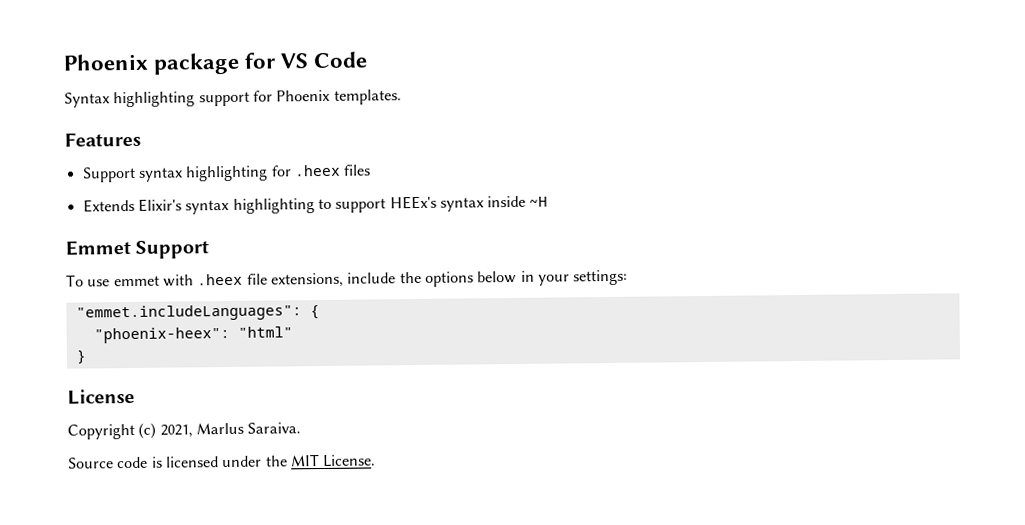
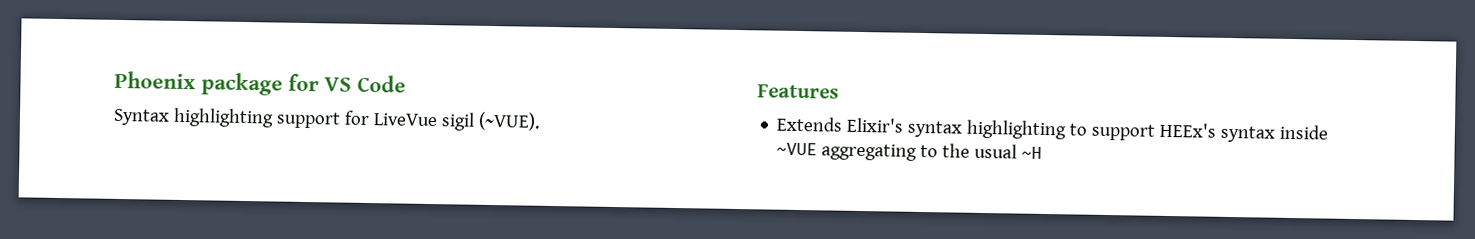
[276,89,402,105] [64,131,141,147] [81,164,372,183] Phoenix templates. // Features // Support syntax highlighting for .heex files -> [372,111,541,131] [757,84,839,99] LiveVue sigil (~VUE). // Features
[529,196,549,207] [65,239,210,259] [66,269,629,288] [75,304,320,322] [93,326,293,344] [75,349,87,364] [67,388,135,405] [67,422,302,440] [68,454,377,469] ~H // Emmet Support // To use emmet with .heex file extensions, include the options below in your settings: // "emmet.includeLanguages": { // "phoenix-heex": "html" // } // License // Copyright (c) 2021, Marlus Saraiva. // Source code is licensed under the MIT License. -> [776,142,1043,161] ~VUE aggregating to the usual ~H

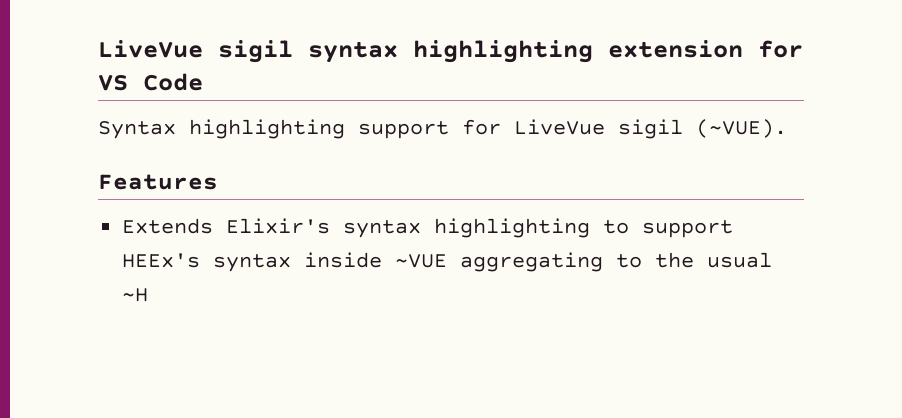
[114,70,283,96] Phoenix package -> [98,40,743,63] LiveVue sigil syntax highlighting extension

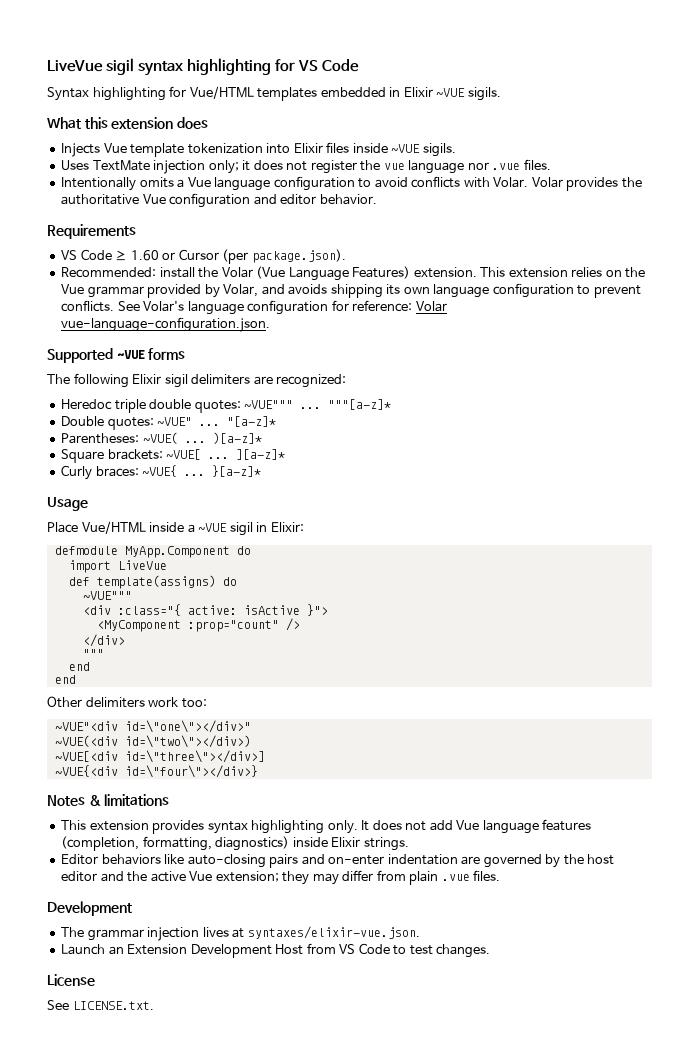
[608,40,743,58] extension -> (272, 66) none
[358,119,787,139] [98,174,218,190] [122,218,734,238] [122,252,773,272] [122,288,149,302] support for LiveVue sigil (~VUE). // Features // Extends Elixir's syntax highlighting to support HEEx's syntax inside ~VUE aggregating to the usual ~H -> [169,86,501,101] [47,117,208,129] [61,142,456,157] [61,159,551,174] [61,176,642,191] [61,193,377,208] [47,224,136,239] [61,249,346,264] [61,266,646,281] [61,283,641,298] [61,300,447,315] [61,317,271,332] [47,348,186,363] [47,373,347,388] [61,399,392,413] [61,416,277,430] [61,432,262,444] [61,449,286,463] [61,465,262,480] [47,497,88,511] [47,521,304,536] [54,546,251,558] [68,560,167,573] [68,575,237,589] [82,591,132,600] [82,604,328,616] [96,618,300,632] [82,634,125,647] [82,649,104,658] [68,662,90,671] [54,675,76,684] [47,696,207,708] [54,720,251,733] [54,735,251,748] [54,750,265,763] [54,765,258,778] [47,794,170,806] [61,819,592,834] [61,836,409,851] [61,854,615,868] [61,870,501,885] [47,901,132,916] [61,926,420,941] [61,943,491,958] [47,974,95,986] [47,1000,154,1010] for Vue/HTML templates embedded in Elixir ~VUE sigils. // What this extension does // Injects Vue template tokenization into Elixir files inside ~VUE sigils. // Uses TextMate injection only; it does not register the vue language nor .vue files. // Intentionally omits a Vue language configuration to avoid conflicts with Volar. Volar provides the authoritative Vue configuration and editor behavior. // Requirements // VS Code ≥ 1.60 or Cursor (per package.json). // Recommended: install the Volar (Vue Language Features) extension. This extension relies on the Vue grammar provided by Volar, and avoids shipping its own language configuration to prevent conflicts. See Volar's language configuration for reference: Volar vue-language-configuration.json. // Supported ~VUE forms // The following Elixir sigil delimiters are recognized: // Heredoc triple double quotes: ~VUE""" ... """[a-z]* // Double quotes: ~VUE" ... "[a-z]* // Parentheses: ~VUE( ... )[a-z]* // Square brackets: ~VUE[ ... ][a-z]* // Curly braces: ~VUE{ ... }[a-z]* // Usage // Place Vue/HTML inside a ~VUE sigil in Elixir: // defmodule MyApp.Component do // import LiveVue // def template(assigns) do // ~VUE""" // <div :class="{ active: isActive }"> // <MyComponent :prop="count" /> // </div> // """ // end // end // Other delimiters work too: // ~VUE"<div id=\"one\"></div>" // ~VUE(<div id=\"two\"></div>) // ~VUE[<div id=\"three\"></div>] // ~VUE{<div id=\"four\"></div>} // Notes & limitations // This extension provides syntax highlighting only. It does not add Vue language features (completion, formatting, diagnostics) inside Elixir strings. // Editor behaviors like auto-closing pairs and on-enter indentation are governed by the host editor and the active Vue extension; they may differ from plain .vue files. // Development // The grammar injection lives at syntaxes/elixir-vue.json. // Launch an Extension Development Host from VS Code to test changes. // License // See LICENSE.txt.

